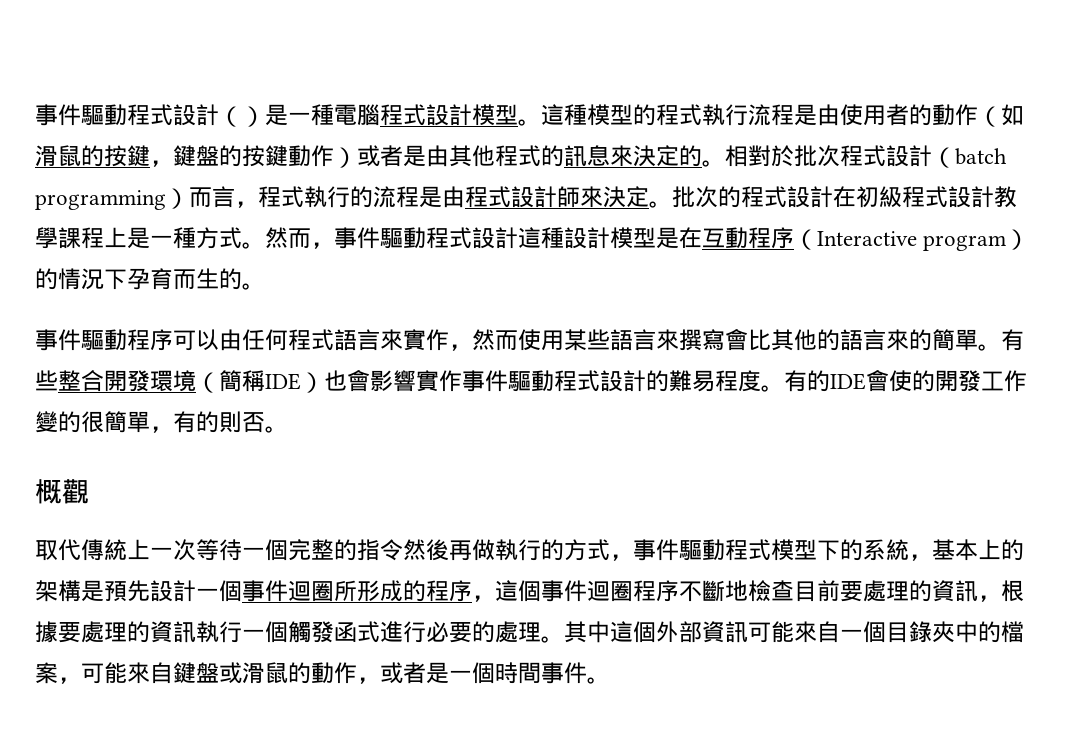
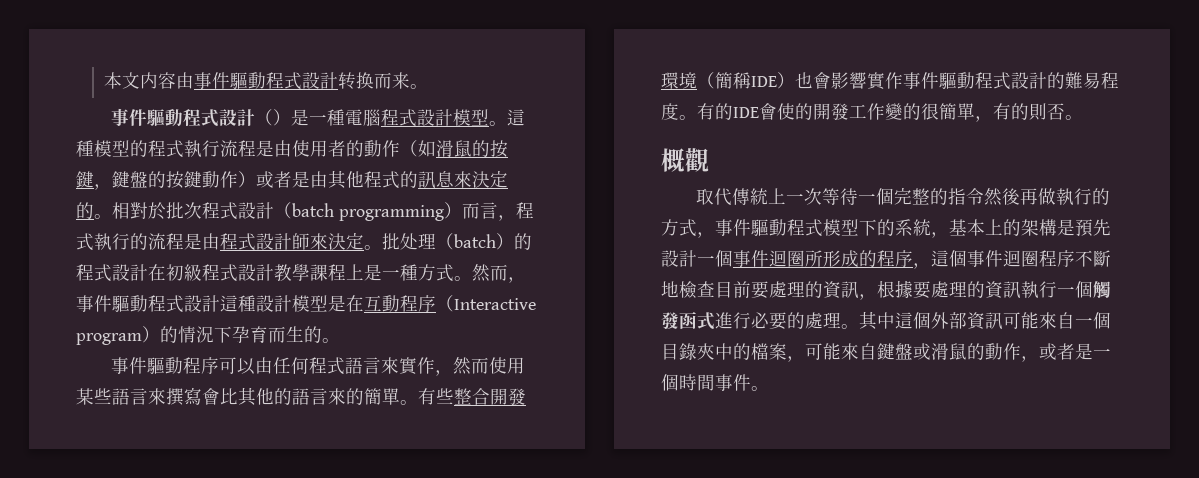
(35, 115) none -> [103,72,428,90] 本文内容由事件驅動程式設計转换而来。 //
[695,186,718,208] 次 -> [400,233,514,250] 处理（batch）

